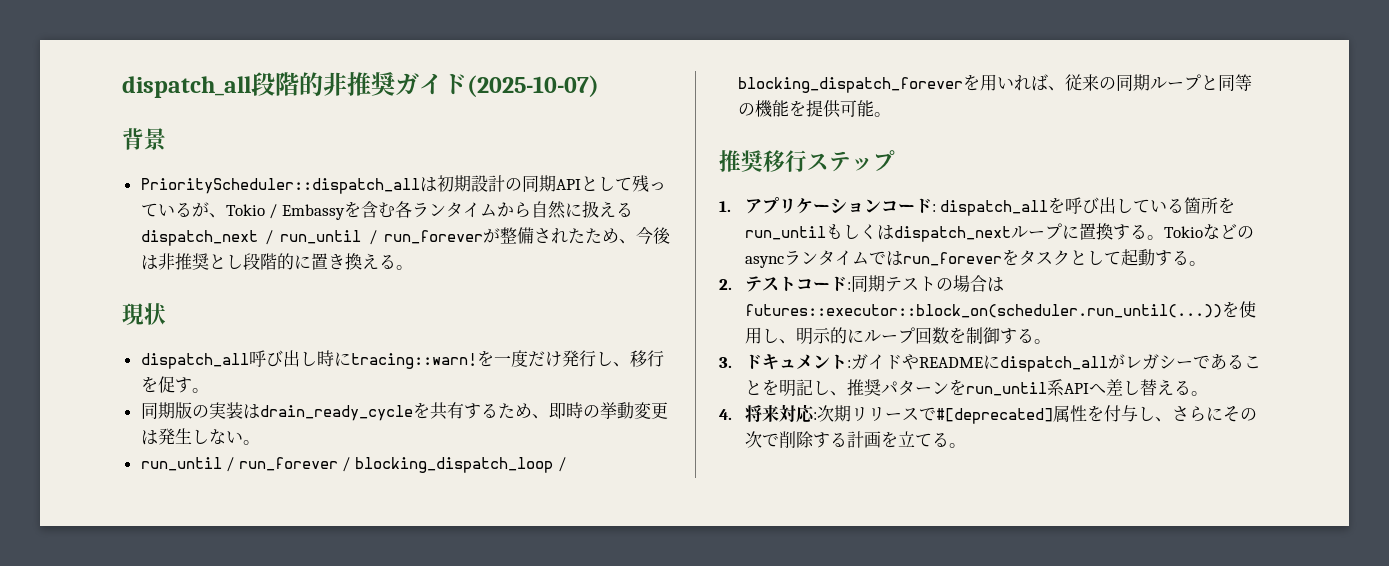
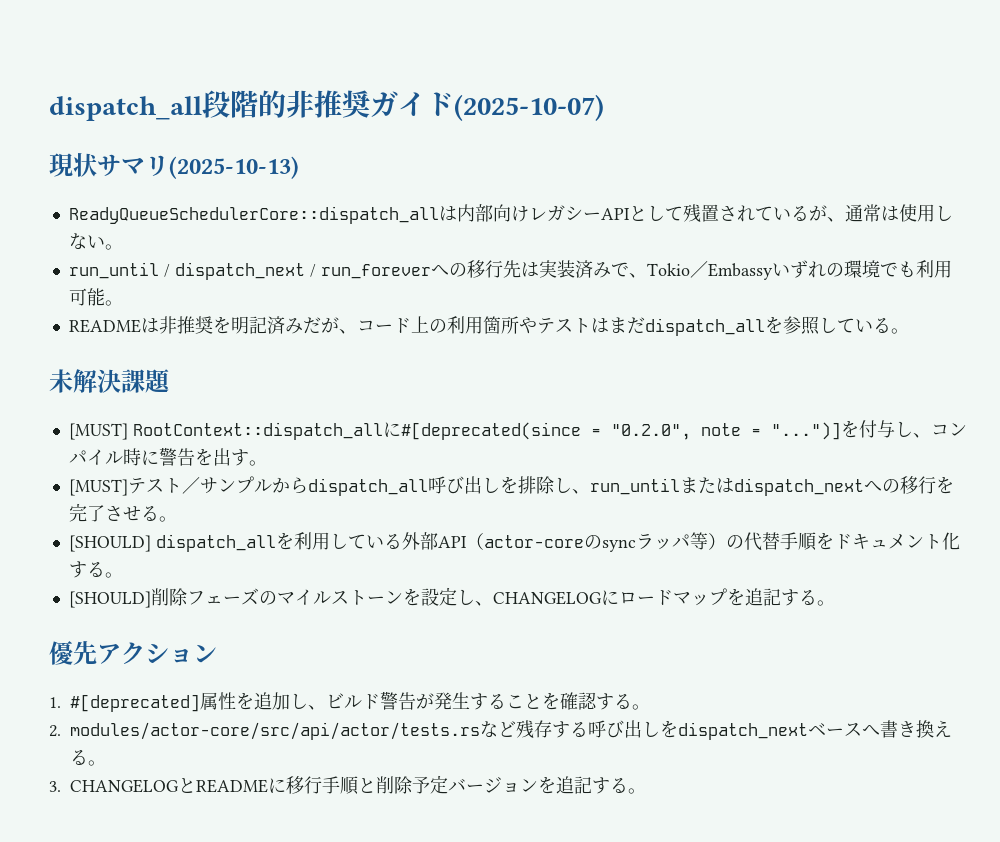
[122,128,166,151] [140,175,556,194] 背景 // PriorityScheduler::dispatch_allは初期設計の同期 -> [49,153,299,179] [68,204,601,224] 現状サマリ(2025-10-13) // ReadyQueueSchedulerCore::dispatch_allは内部向けレガシー
[648,182,666,191] っ -> [700,204,755,222] 置され
[225,201,633,220] [140,226,671,246] [140,253,413,270] [122,303,166,325] [140,350,664,369] [140,376,209,393] [140,402,668,421] [140,428,260,445] [140,457,566,473] [737,74,1252,93] [737,100,891,118] [719,150,895,172] [719,197,1236,216] [744,223,1254,242] [744,249,1206,268] [719,275,1004,292] [744,301,1256,318] [744,327,1051,345] [719,354,1261,372] [744,379,1208,397] [719,404,1257,424] [744,431,932,448] Tokio / Embassyを含む各ランタイムから自然に扱えるdispatch_next / run_until / run_foreverが整備されたため、今後は非推奨とし段階的に置き換える。 // 現状 // dispatch_all呼び出し時にtracing::warn!を一度だけ発行し、移行を促す。 // 同期版の実装はdrain_ready_cycleを共有するため、即時の挙動変更は発生しない。 // run_until / run_forever / blocking_dispatch_loop / blocking_dispatch_foreverを用いれば、従来の同期ループと同等の機能を提供可能。 // 推奨移行ステップ // 1.アプリケーションコード: dispatch_allを呼び出している箇所をrun_untilもしくはdispatch_nextループに置換する。Tokioなどのasyncランタイムではrun_foreverをタスクとして起動する。 // 2.テストコード:同期テストの場合はfutures::executor::block_on(scheduler.run_until(...))を使用し、明示的にループ回数を制御する。 // 3.ドキュメント:ガイドやREADMEにdispatch_allがレガシーであることを明記し、推奨パターンをrun_until系APIへ差し替える。 // 4.将来対応:次期リリースで#[deprecated]属性を付与し、さらにその次で削除する計画を立て -> [844,204,953,222] [68,233,123,250] [68,260,952,280] [68,288,123,306] [68,316,909,336] [49,369,172,393] [68,420,967,440] [68,447,267,466] [68,476,954,496] [68,503,177,522] [68,532,960,552] [68,561,123,578] [68,587,835,608] [49,641,217,665] [49,691,651,712] [49,720,953,740] [70,750,107,766] [49,775,611,795] 通常は使用しない。 // run_until / dispatch_next / run_foreverへの移行先は実装済みで、Tokio／Embassyいずれの環境でも利用可能。 // READMEは非推奨を明記済みだが、コード上の利用箇所やテストはまだdispatch_allを参照している。 // 未解決課題 // [MUST] RootContext::dispatch_allに#[deprecated(since = "0.2.0", note = "...")]を付与し、コンパイル時に警告を出す。 // [MUST]テスト／サンプルからdispatch_all呼び出しを排除し、run_untilまたはdispatch_nextへの移行を完了させる。 // [SHOULD] dispatch_allを利用している外部API（actor-coreのsyncラッパ等）の代替手順をドキュメント化する。 // [SHOULD]削除フェーズのマイルストーンを設定し、CHANGELOGにロードマップを追記する。 // 優先アクション // 1. #[deprecated]属性を追加し、ビルド警告が発生することを確認する。 // 2. modules/actor-core/src/api/actor/tests.rsなど残存する呼び出しをdispatch_nextベースへ書き換える。 // 3. CHANGELOGとREADMEに移行手順と削除予定バージョンを追記す

